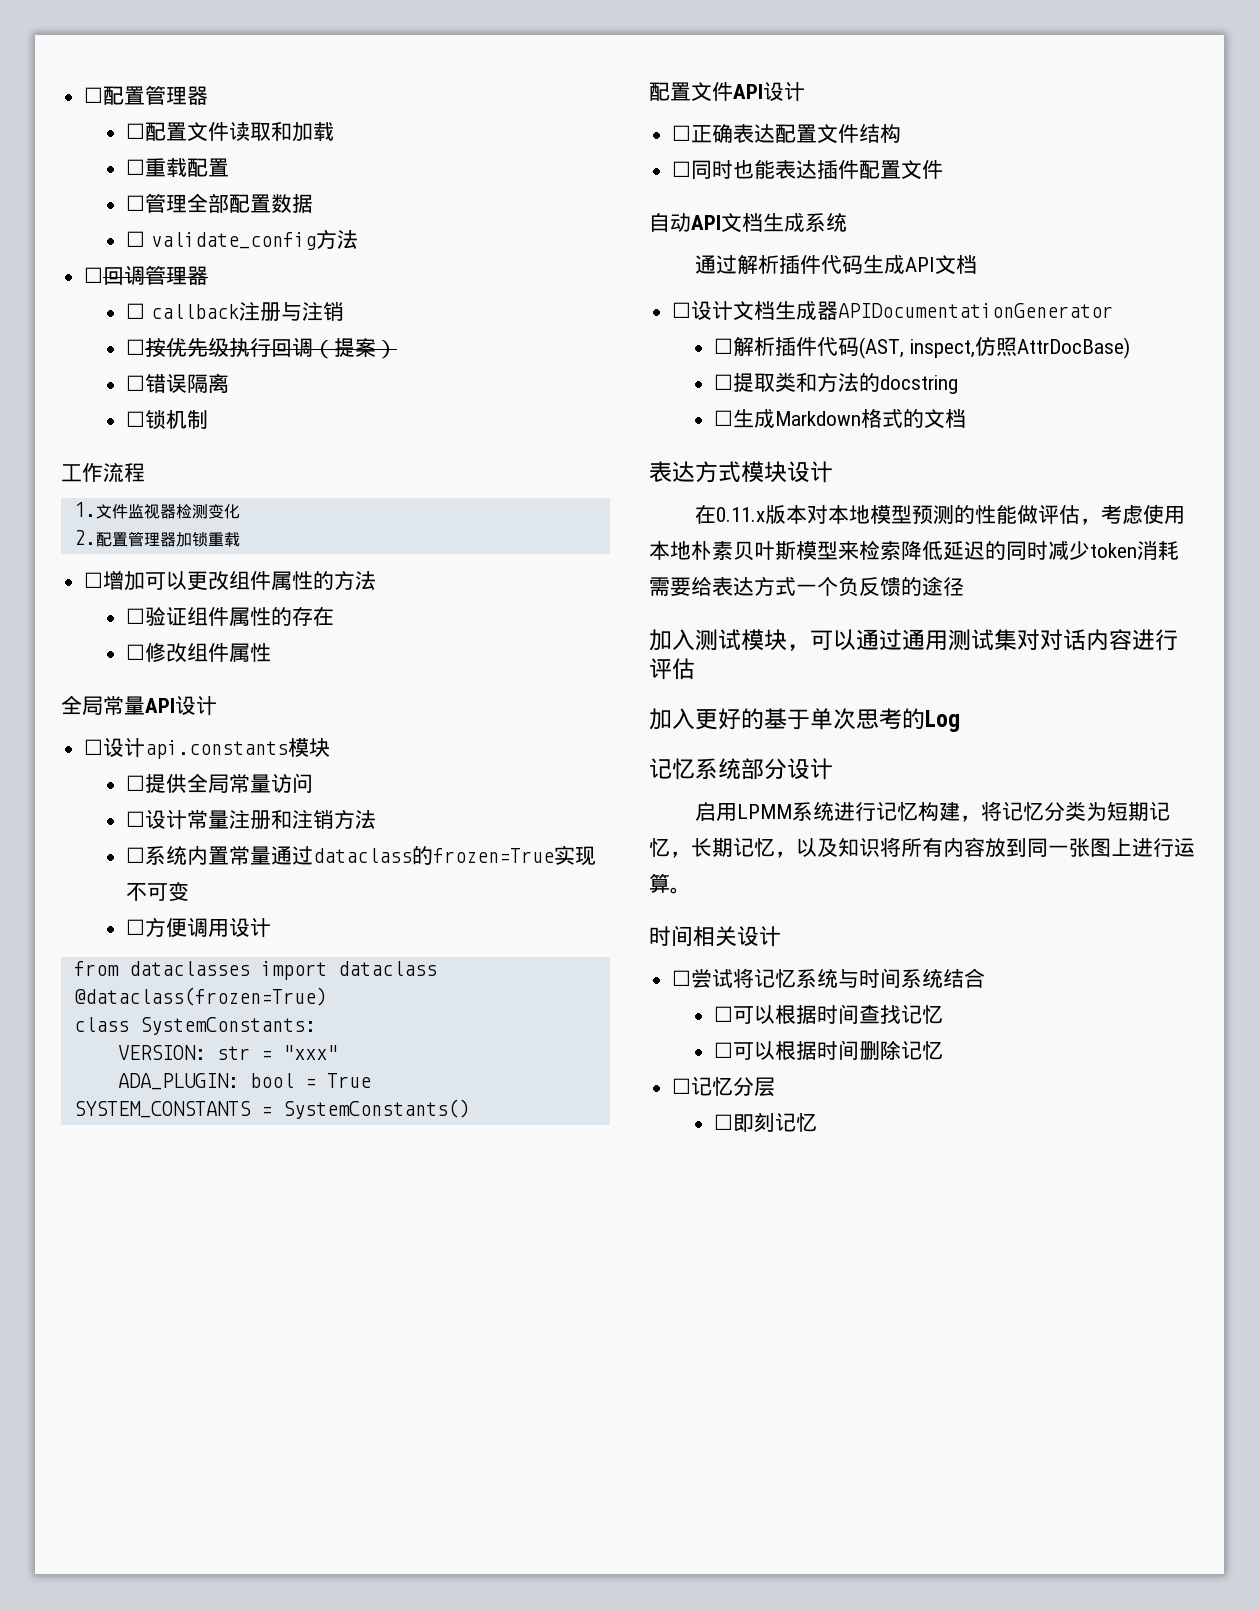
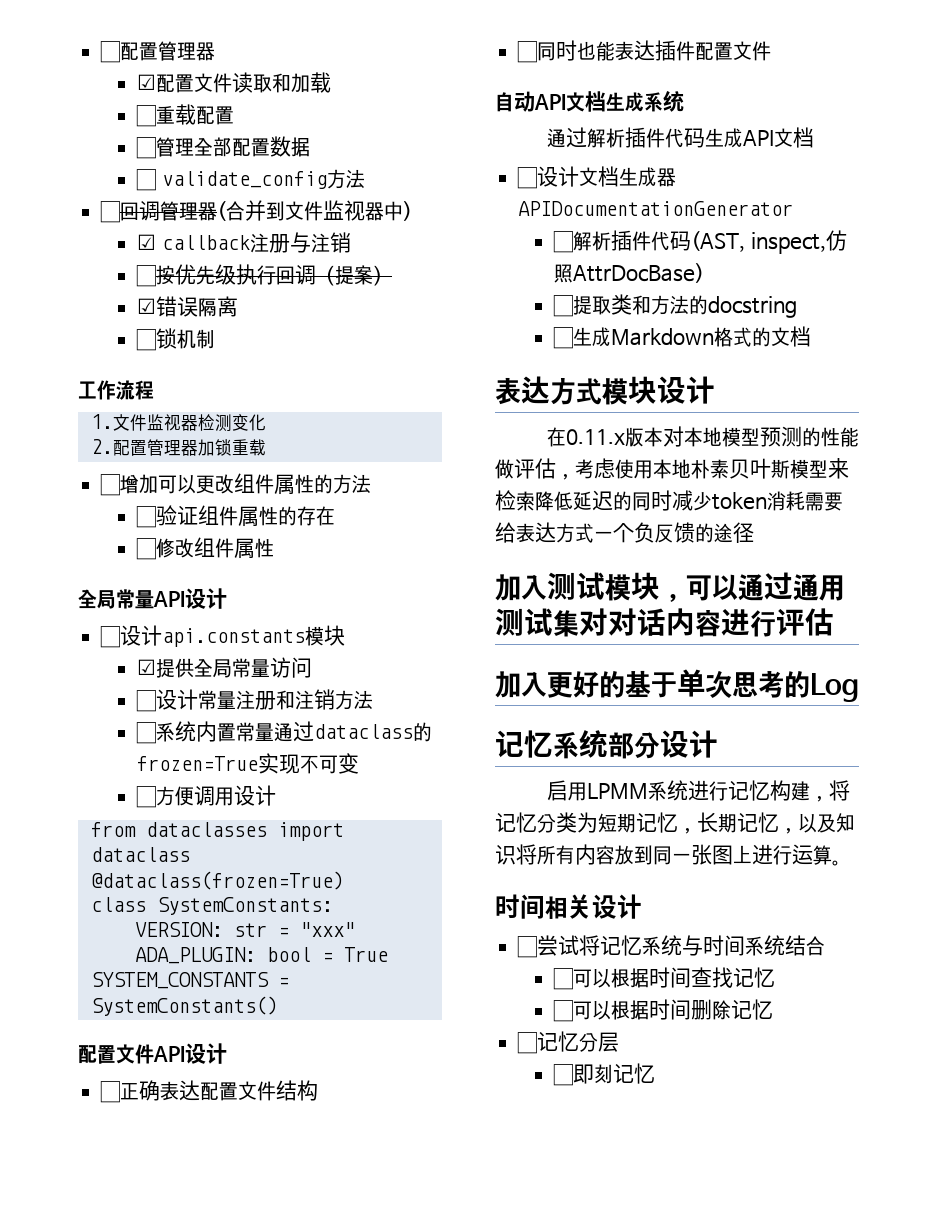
[126,123,146,139] ☐ -> [137,74,157,90] ☑
[126,303,146,319] // ☐ -> [217,200,413,221] [137,234,157,250] (合并到文件监视器中) // ☑
[126,375,146,391] ☐ -> [137,298,157,314] ☑
[126,775,146,791] ☐ -> [137,659,157,675] ☑

